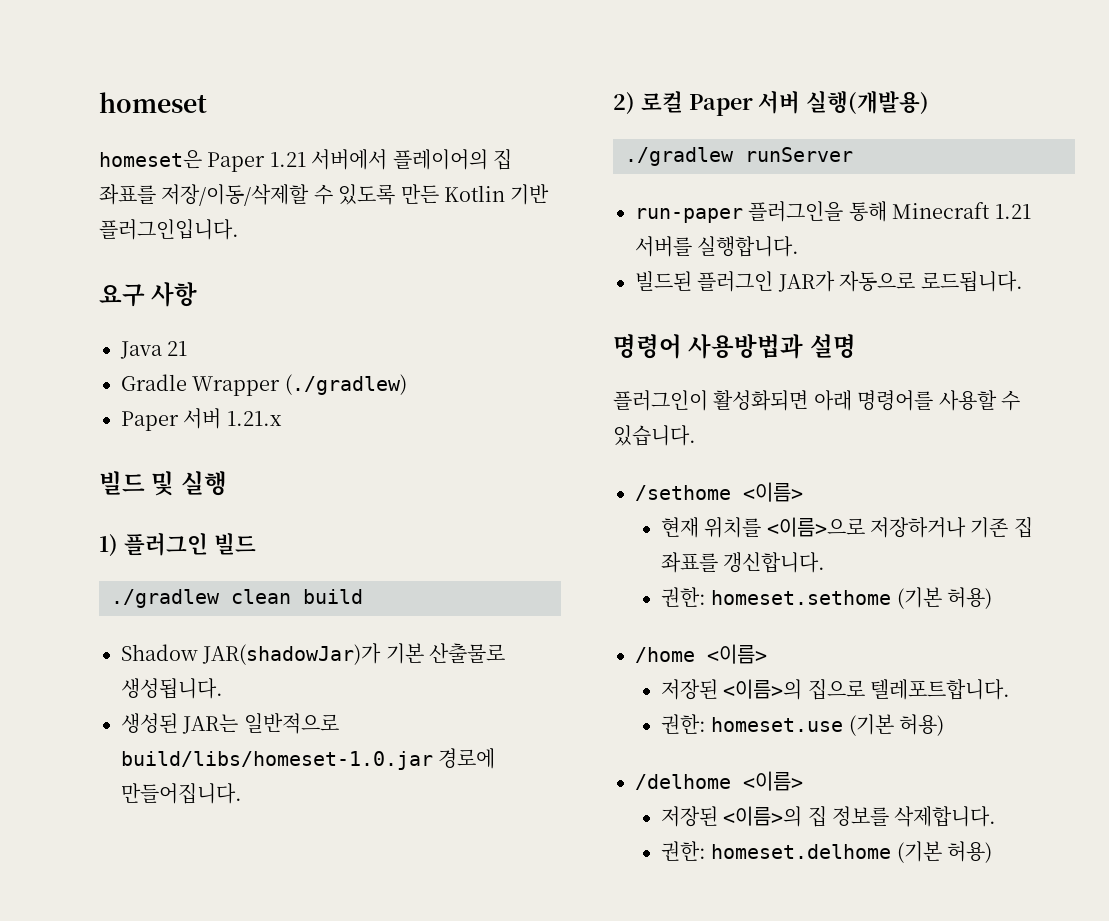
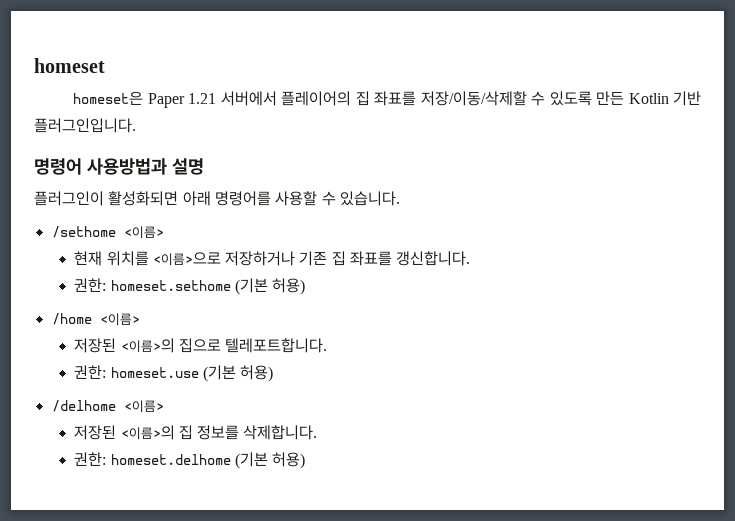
[99,282,198,307] [120,341,188,359] [121,374,407,396] [121,408,282,431] [99,471,227,496] [99,533,256,557] [111,589,363,608] [121,643,506,665] [121,678,223,699] [121,713,339,734] [121,748,496,770] [121,783,242,804] [613,91,930,116] [625,147,853,166] [635,201,1031,223] [635,236,800,257] [635,271,1023,292] // 요구 사항 // Java 21 // Gradle Wrapper (./gradlew) // Paper 서버 1.21.x // 빌드 및 실행 // 1) 플러그인 빌드 // ./gradlew clean build // Shadow JAR(shadowJar)가 기본 산출물로 생성됩니다. // 생성된 JAR는 일반적으로 build/libs/homeset-1.0.jar 경로에 만들어집니다. // 2) 로컬 Paper 서버 실행(개발용) // ./gradlew runServer // run-paper 플러그인을 통해 Minecraft 1.21 서버를 실행합니다. // 빌드된 플러그인 JAR가 자동으로 로드됩니다. -> (136, 125) none

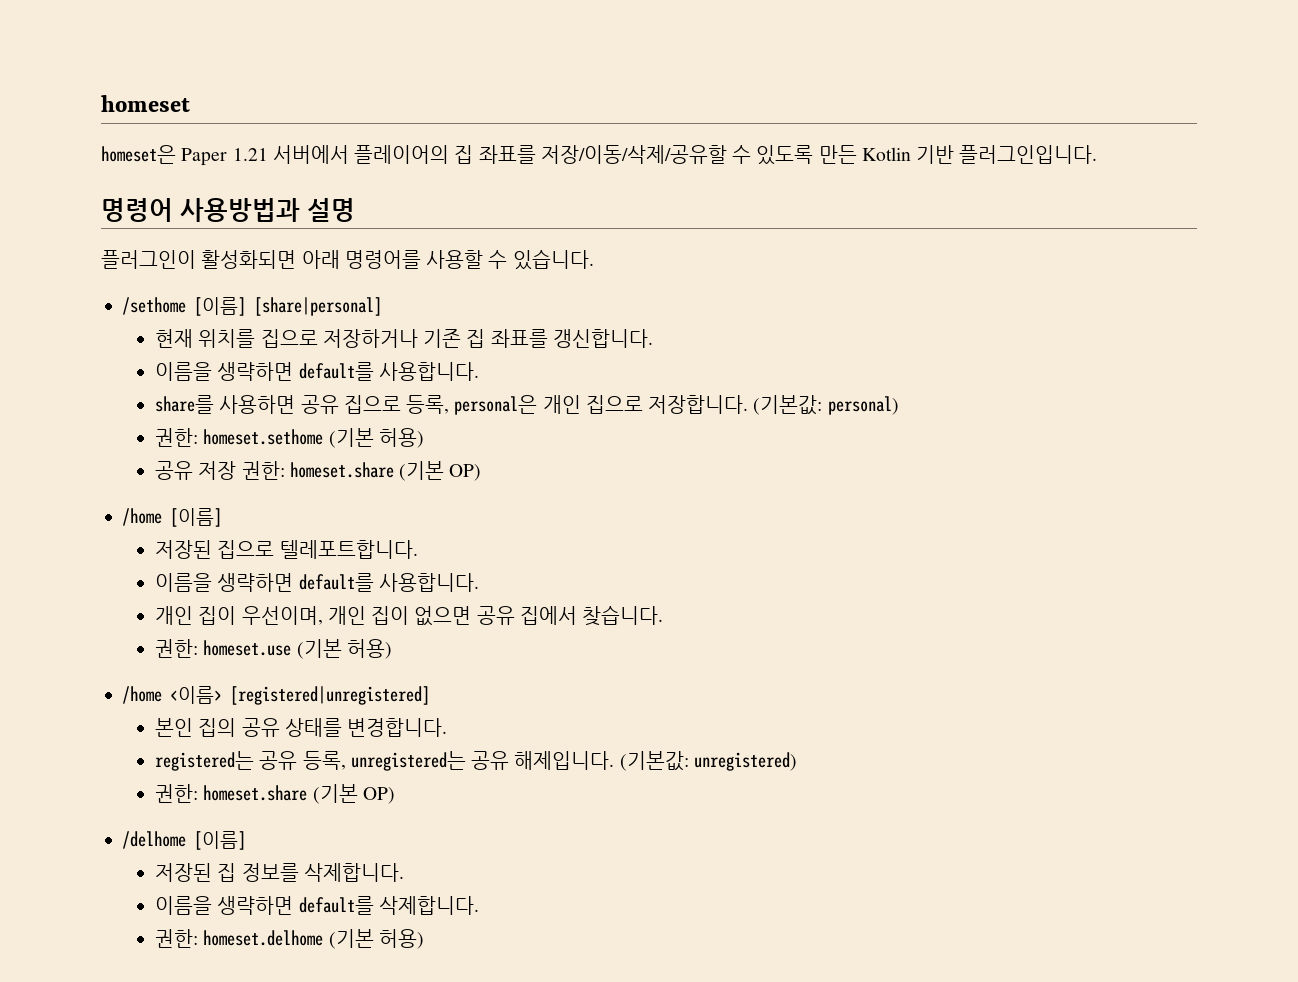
[420,91,527,106] 저장/이동/삭제할 -> [540,145,727,164] 저장/이동/삭제/공유할
[123,226,164,239] <이름> -> [194,297,383,316] [이름] [share|personal]
[152,252,221,266] <이름>으로 -> [260,329,318,348] 집으로
[74,278,306,295] [51,313,140,326] [74,338,175,353] 권한: homeset.sethome (기본 허용) // /home <이름> // 저장된 <이름>의 -> [155,362,479,381] [155,395,899,415] [155,428,424,448] [155,461,482,481] [122,508,223,527] [155,540,213,559] 이름을 생략하면 default를 사용합니다. // share를 사용하면 공유 집으로 등록, personal은 개인 집으로 저장합니다. (기본값: personal) // 권한: homeset.sethome (기본 허용) // 공유 저장 권한: homeset.share (기본 OP) // /home [이름] // 저장된
[74,365,274,382] 권한: homeset.use (기본 허용) -> [155,573,479,592] [155,605,664,626] [155,639,392,659] [122,686,431,705] [155,718,448,737] [155,751,797,771] [155,784,395,804] 이름을 생략하면 default를 사용합니다. // 개인 집이 우선이며, 개인 집이 없으면 공유 집에서 찾습니다. // 권한: homeset.use (기본 허용) // /home <이름> [registered|unregistered] // 본인 집의 공유 상태를 변경합니다. // registered는 공유 등록, unregistered는 공유 해제입니다. (기본값: unregistered) // 권한: homeset.share (기본 OP)
[123,400,164,413] [74,425,175,440] <이름> // 저장된 <이름>의 -> [194,831,247,850] [155,863,213,882] [이름] // 저장된
(318, 432) none -> [155,896,479,915] // 이름을 생략하면 default를 삭제합니다.

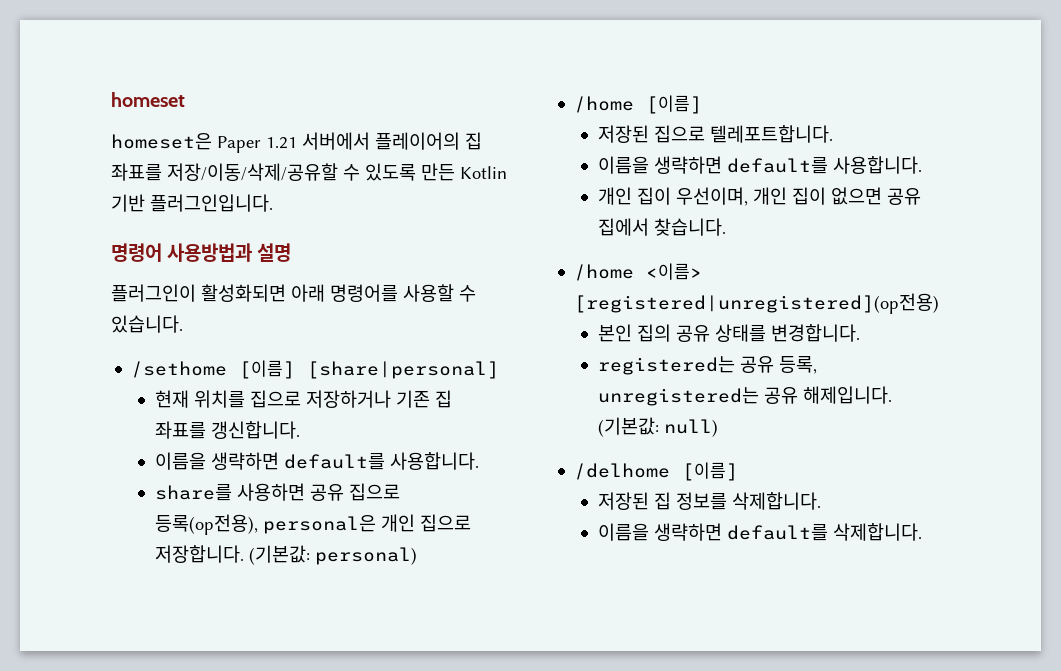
[406,395,450,414] 등록, -> [154,514,258,535] 등록(op전용),
[155,428,424,448] [155,461,482,481] // 권한: homeset.sethome (기본 허용) // 공유 저장 권한: homeset.share (기본 OP) -> (417, 556) none
[155,639,392,659] // 권한: homeset.use (기본 허용) -> (726, 227) none
[230,686,431,705] [registered|unregistered] -> [574,293,940,314] [registered|unregistered](op전용)
[693,752,797,771] [155,784,395,804] unregistered) // 권한: homeset.share (기본 OP) -> [663,419,718,437] null)
[155,929,424,949] // 권한: homeset.delhome (기본 허용) -> (922, 532) none

